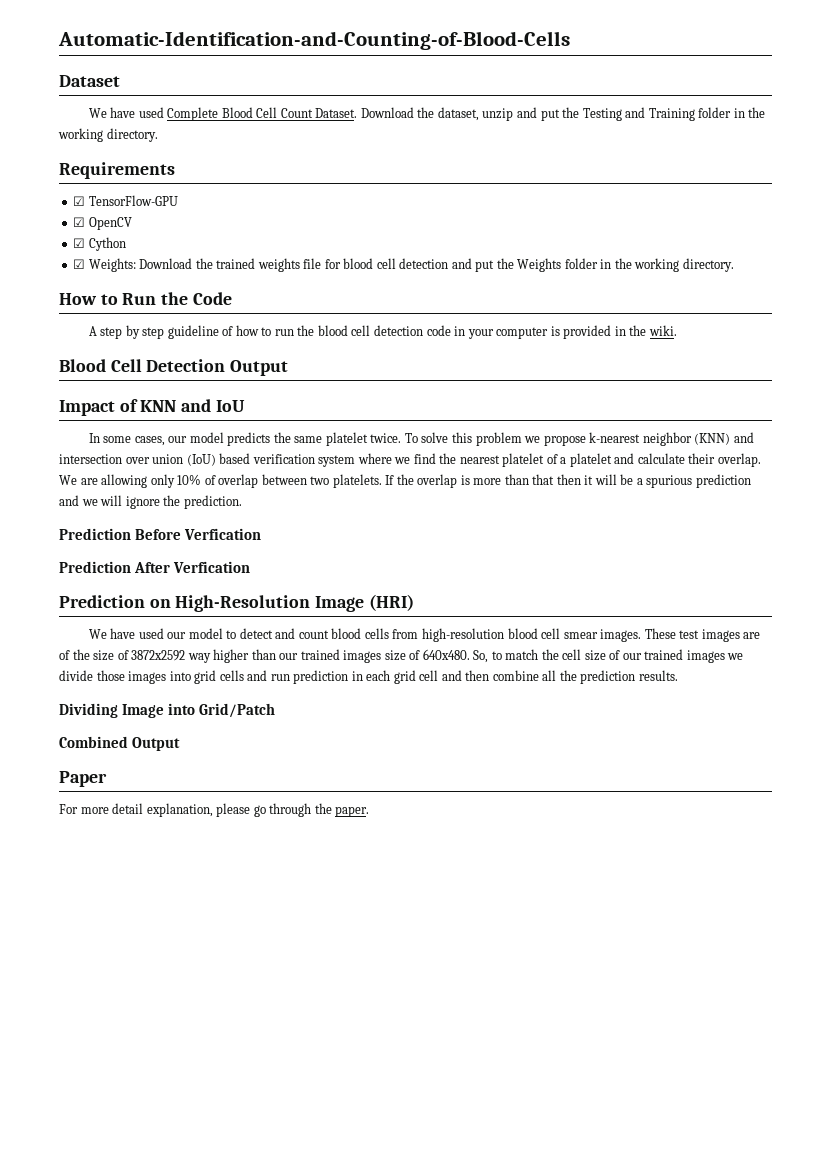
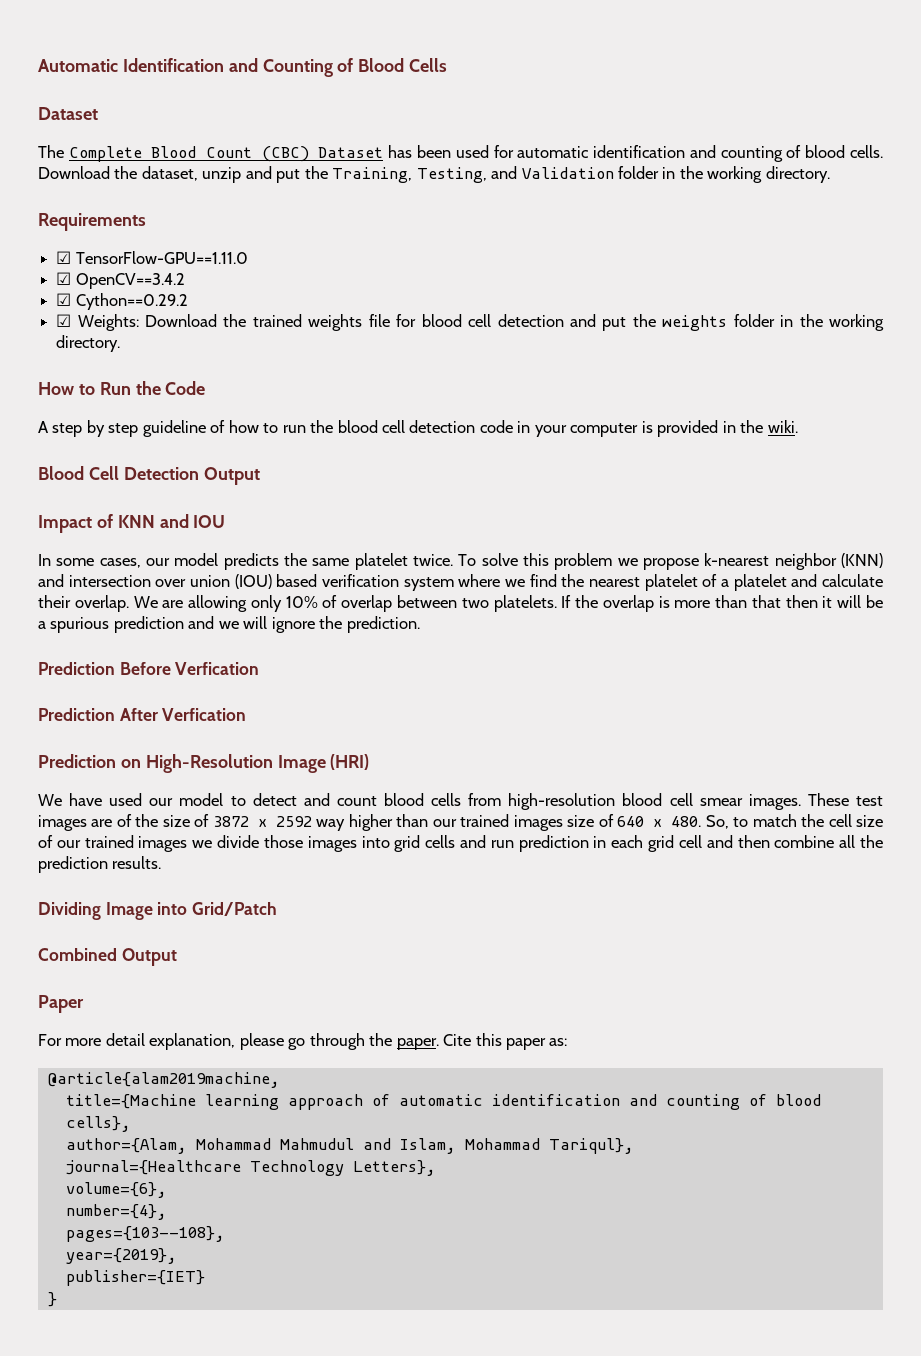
[58,31,570,50] [59,75,120,87] [88,107,358,121] Automatic-Identification-and-Counting-of-Blood-Cells // Dataset // We have used Complete Blood Cell Count Dataset. -> [38,58,448,77] [38,107,98,120] [38,145,883,162] Automatic Identification and Counting of Blood Cells // Dataset // The Complete Blood Count (CBC) Dataset has been used for automatic identification and counting of blood cells.
[582,107,695,121] Testing and Training -> [332,166,614,183] Training, Testing, and Validation
[88,195,178,206] [73,217,132,230] [73,237,126,251] TensorFlow-GPU // ☑ OpenCV // ☑ Cython -> [75,251,248,264] [56,272,185,289] [56,293,188,310] TensorFlow-GPU==1.11.0 // ☑ OpenCV==3.4.2 // ☑ Cython==0.29.2
[517,258,562,272] Weights -> [662,315,728,331] weights
[215,400,245,412] IoU -> [193,515,226,528] IOU
[186,454,216,466] (IoU) -> [234,574,272,589] (IOU)
[131,650,186,661] 3872x2592 -> [212,816,312,827] 3872 x 2592
[422,649,470,660] 640x480. -> [617,816,702,827] 640 x 480.
(370, 811) none -> [443,1033,568,1050] [47,1072,280,1088] [65,1094,821,1110] [65,1116,131,1132] [65,1138,634,1154] [65,1160,436,1176] [65,1182,167,1198] [65,1204,167,1220] [65,1226,225,1242] [65,1248,177,1264] [65,1270,205,1286] [47,1292,57,1307] Cite this paper as: // @article{alam2019machine, // title={Machine learning approach of automatic identification and counting of blood cells}, // author={Alam, Mohammad Mahmudul and Islam, Mohammad Tariqul}, // journal={Healthcare Technology Letters}, // volume={6}, // number={4}, // pages={103--108}, // year={2019}, // publisher={IET} // }

